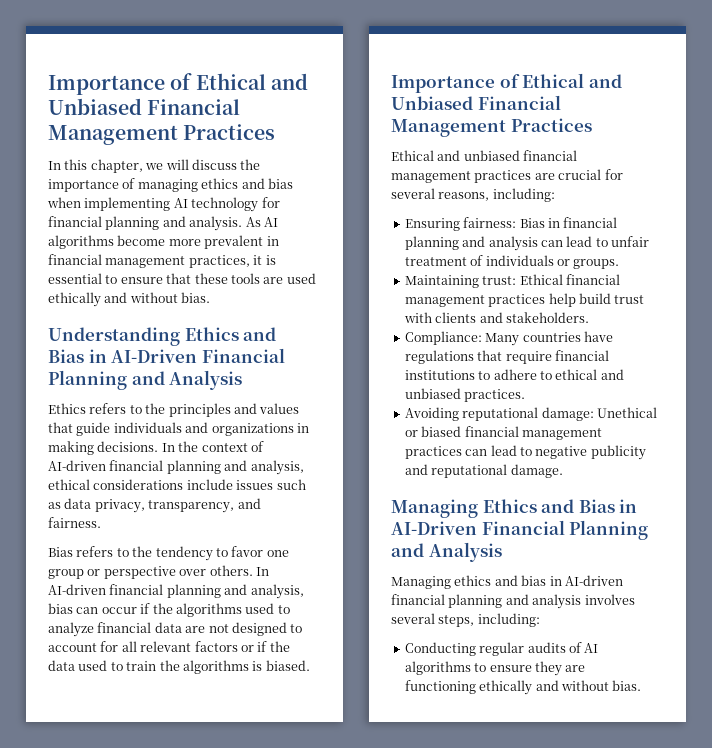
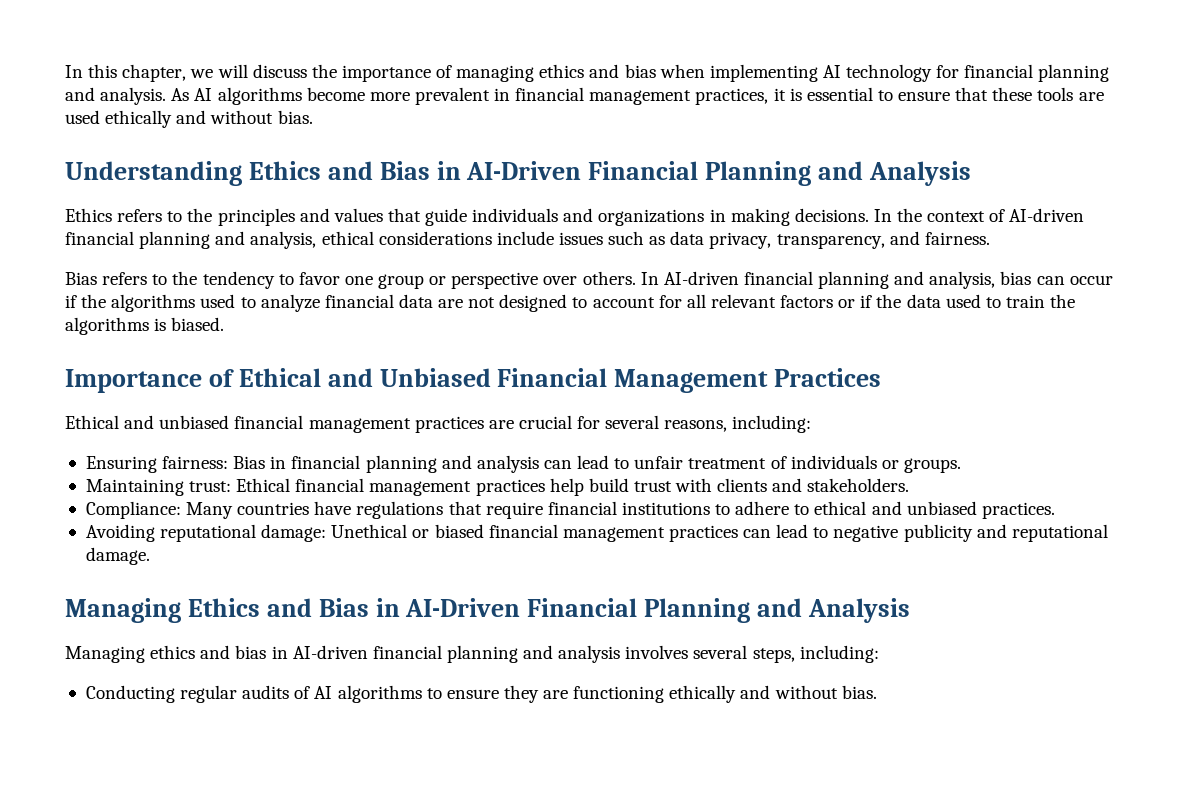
[48,73,308,95] [48,98,241,115] [48,124,276,145] Importance of Ethical and Unbiased Financial Management Practices // -> (65, 71) none

